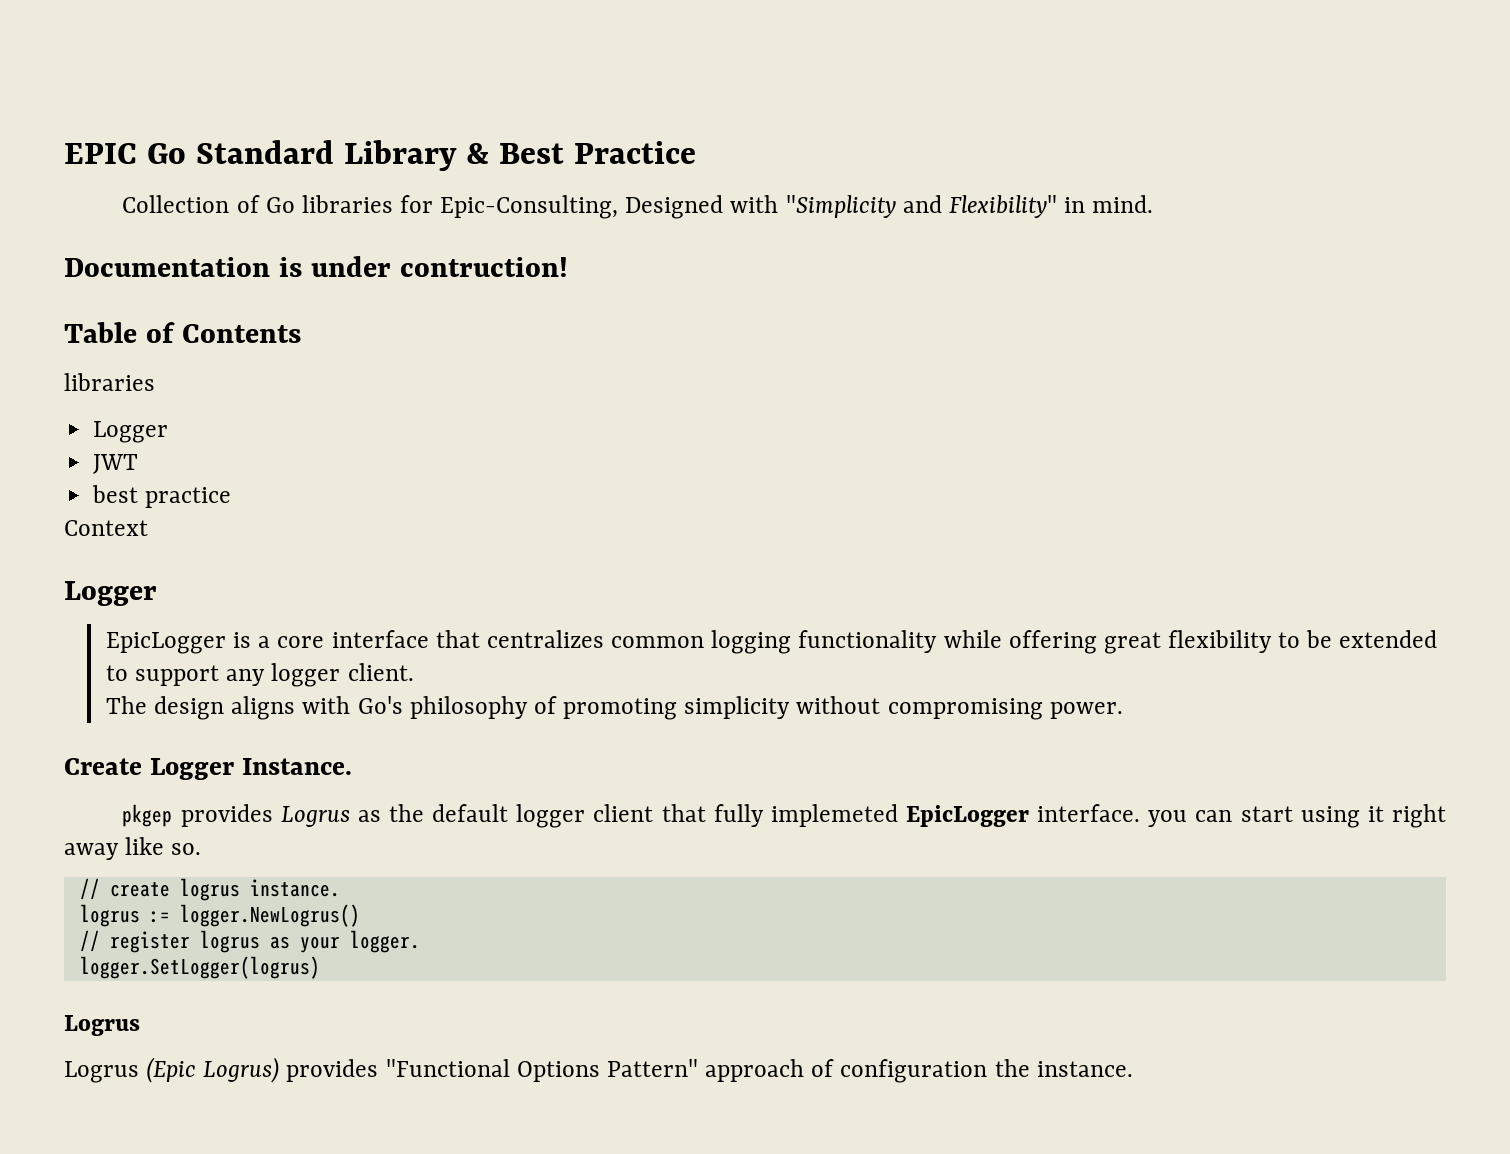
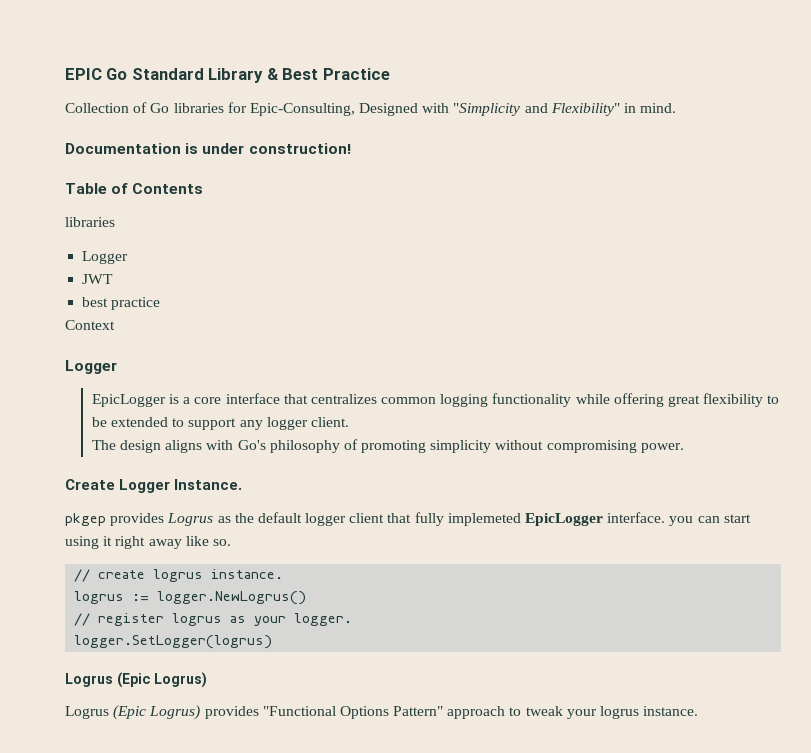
[399,257,568,277] contruction! -> [248,143,351,154] construction!
(140, 1025) none -> [117,672,207,688] (Epic Logrus)
[811,1059,1030,1083] of configuration the -> [509,706,640,719] to tweak your logrus

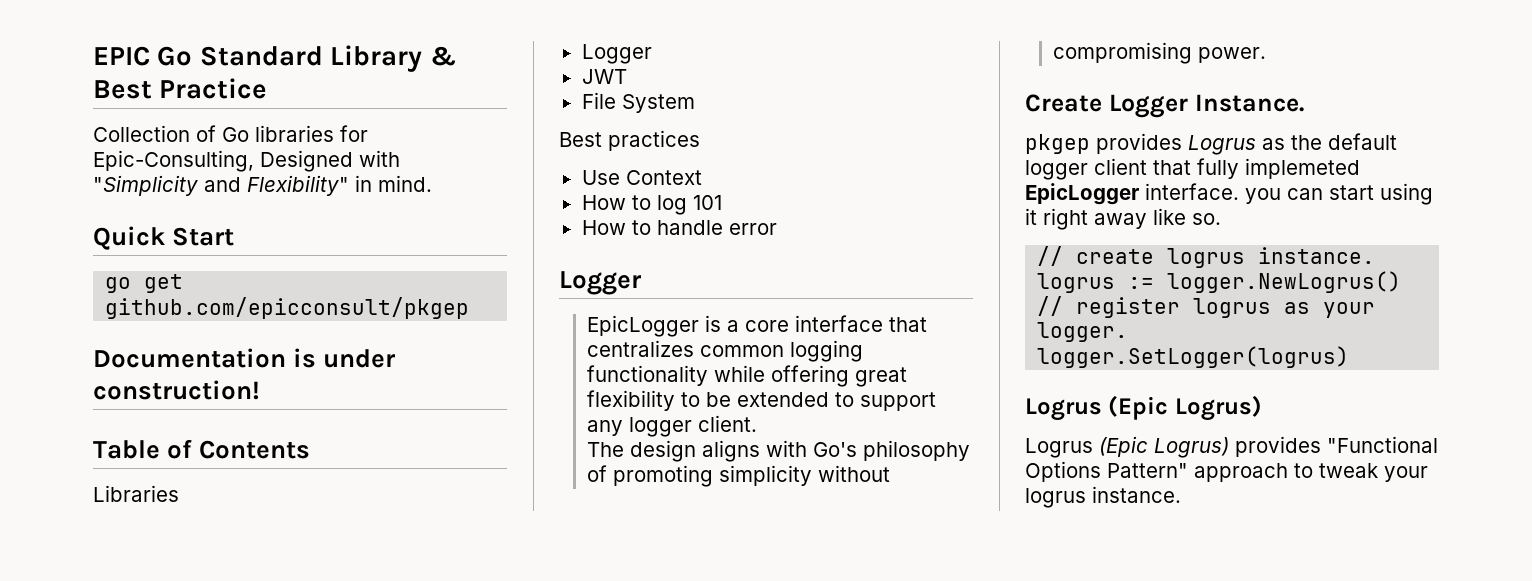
(677, 108) none -> [93,226,235,250] [105,274,184,293] [105,297,470,319] // Quick Start // go get github.com/epicconsult/pkgep
[65,217,115,227] libraries -> [93,485,179,502] Libraries
[82,297,161,310] [65,320,115,330] best practice // Context -> [581,92,695,113] [559,130,700,151] [581,170,702,185] [581,195,722,215] [581,220,777,235] File System // Best practices // Use Context // How to log 101 // How to handle error

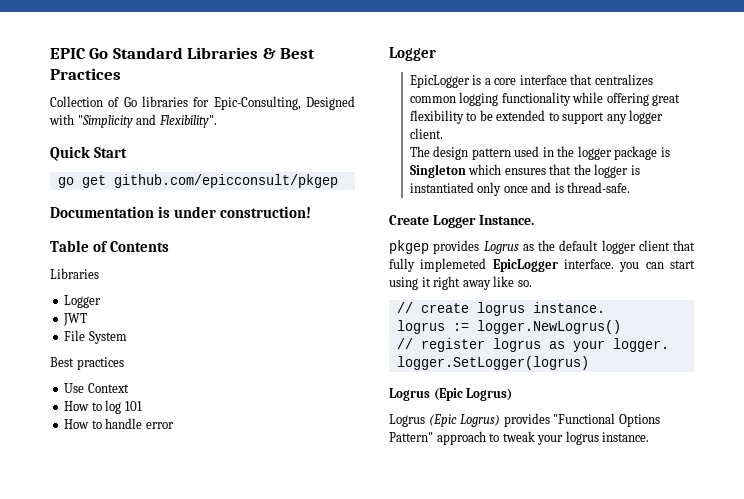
[330,45,423,72] Library -> [187,47,259,59] Libraries
[159,78,268,99] Practice -> [50,68,121,80] Practices
[247,175,432,196] Flexibility" in mind. -> [158,115,217,128] Flexibility".
[702,440,971,462] [587,465,891,487] [1053,42,1267,64] aligns with Go's philosophy of promoting simplicity without compromising power. -> [471,146,670,160] [409,164,640,178] [409,182,631,196] pattern used in the logger package is Singleton which ensures that the logger is instantiated only once and is thread-safe.

